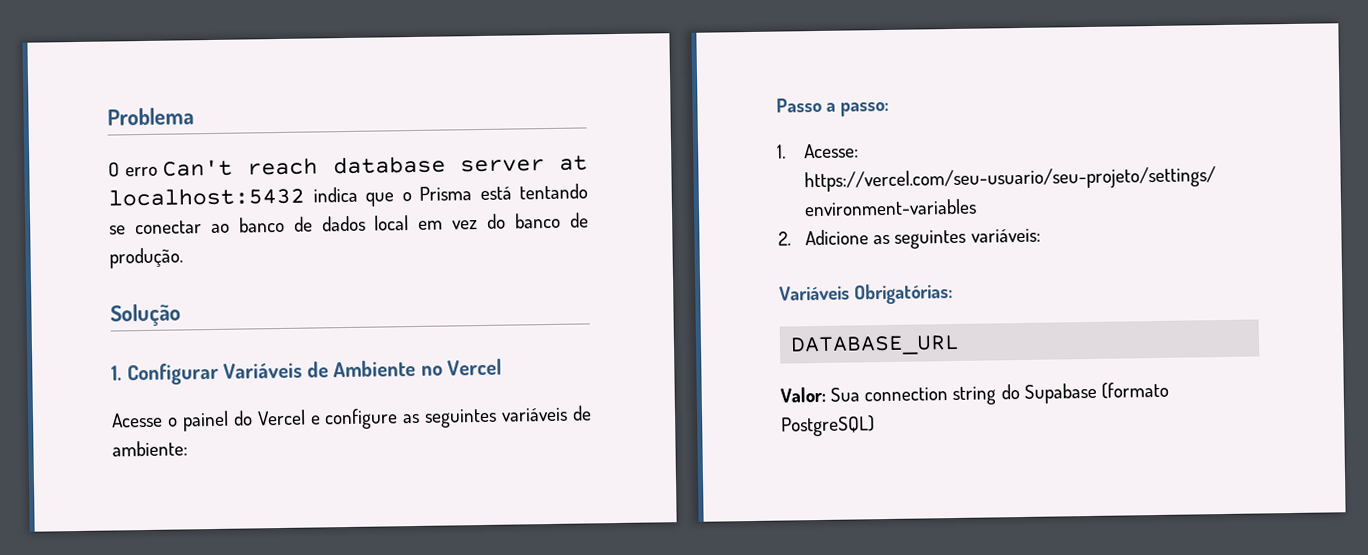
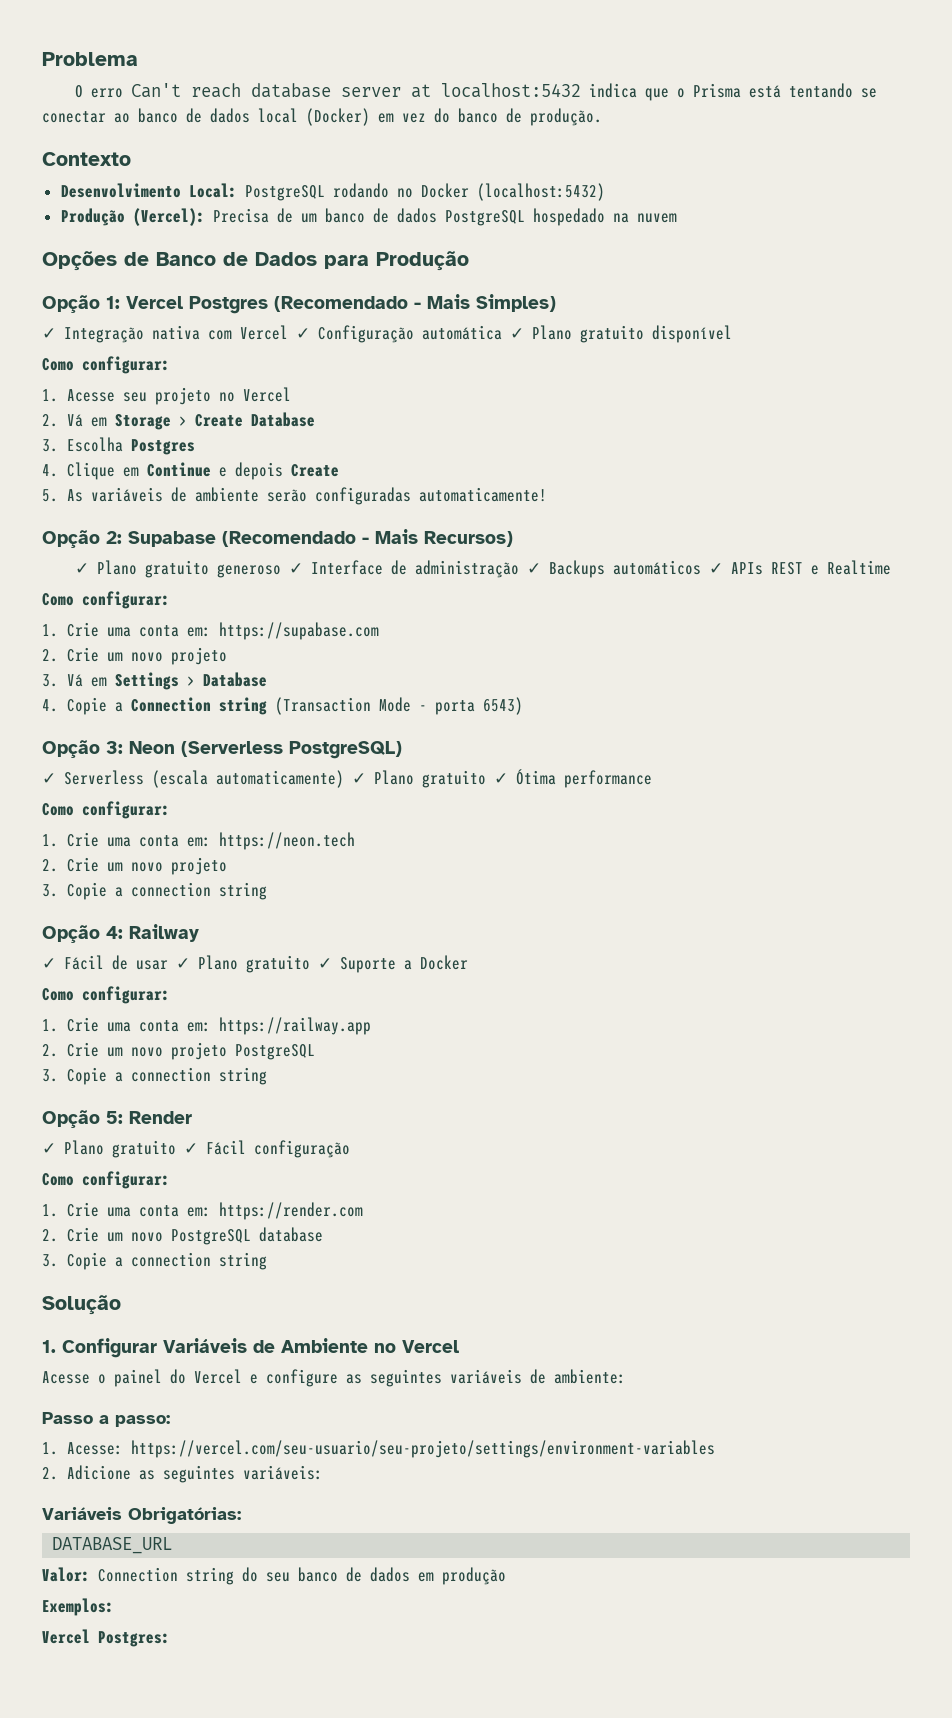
(410, 223) none -> [306,108,370,126] (Docker)
(183, 258) none -> [42,152,131,166] [60,183,605,201] [60,208,677,226] [42,251,469,271] [42,294,556,314] [42,325,732,343] [42,356,170,374] [42,387,291,405] [42,412,315,430] [42,437,195,455] [42,462,339,480] [42,487,547,505] [42,529,513,548] [75,560,892,578] [42,591,170,609] [42,622,379,640] [42,647,227,665] [42,672,267,690] [42,697,523,715] [42,740,402,759] [42,769,652,788] [42,801,170,819] [42,832,355,850] [42,857,227,875] [42,882,267,900] [42,924,199,943] [42,955,468,973] [42,986,170,1004] [42,1017,371,1035] [42,1042,315,1060] [42,1067,267,1085] [42,1110,192,1128] [42,1140,350,1158] [42,1171,170,1189] [42,1202,363,1220] [42,1227,323,1245] [42,1252,267,1270] // Contexto // Desenvolvimento Local: PostgreSQL rodando no Docker (localhost:5432) // Produção (Vercel): Precisa de um banco de dados PostgreSQL hospedado na nuvem // Opções de Banco de Dados para Produção // Opção 1: Vercel Postgres (Recomendado - Mais Simples) // ✓ Integração nativa com Vercel ✓ Configuração automática ✓ Plano gratuito disponível // Como configurar: // 1. Acesse seu projeto no Vercel // 2. Vá em Storage > Create Database // 3. Escolha Postgres // 4. Clique em Continue e depois Create // 5. As variáveis de ambiente serão configuradas automaticamente! // Opção 2: Supabase (Recomendado - Mais Recursos) // ✓ Plano gratuito generoso ✓ Interface de administração ✓ Backups automáticos ✓ APIs REST e Realtime // Como configurar: // 1. Crie uma conta em: https://supabase.com // 2. Crie um novo projeto // 3. Vá em Settings > Database // 4. Copie a Connection string (Transaction Mode - porta 6543) // Opção 3: Neon (Serverless PostgreSQL) // ✓ Serverless (escala automaticamente) ✓ Plano gratuito ✓ Ótima performance // Como configurar: // 1. Crie uma conta em: https://neon.tech // 2. Crie um novo projeto // 3. Copie a connection string // Opção 4: Railway // ✓ Fácil de usar ✓ Plano gratuito ✓ Suporte a Docker // Como configurar: // 1. Crie uma conta em: https://railway.app // 2. Crie um novo projeto PostgreSQL // 3. Copie a connection string // Opção 5: Render // ✓ Plano gratuito ✓ Fácil configuração // Como configurar: // 1. Crie uma conta em: https://render.com // 2. Crie um novo PostgreSQL database // 3. Copie a connection string
[830,381,1169,406] [781,415,875,437] Sua connection string do Supabase (formato PostgreSQL) -> [98,1567,506,1585] [42,1598,114,1616] [42,1629,170,1647] Connection string do seu banco de dados em produção // Exemplos: // Vercel Postgres:

